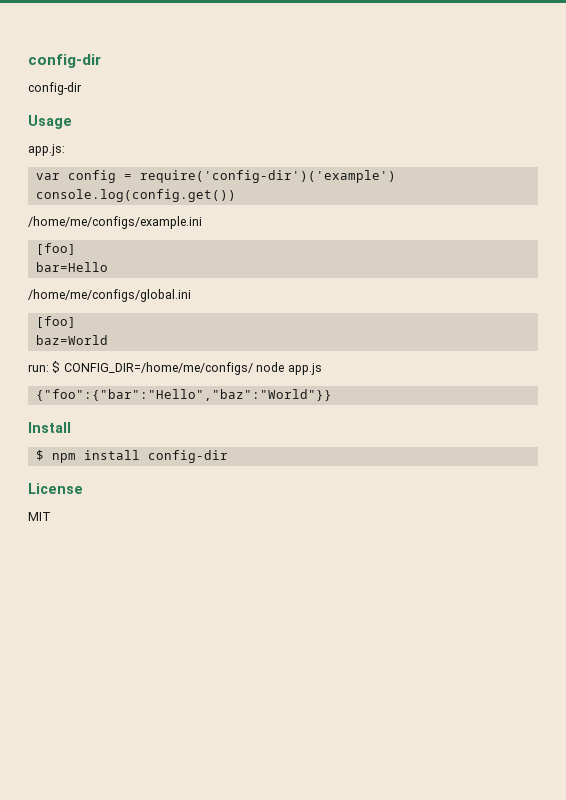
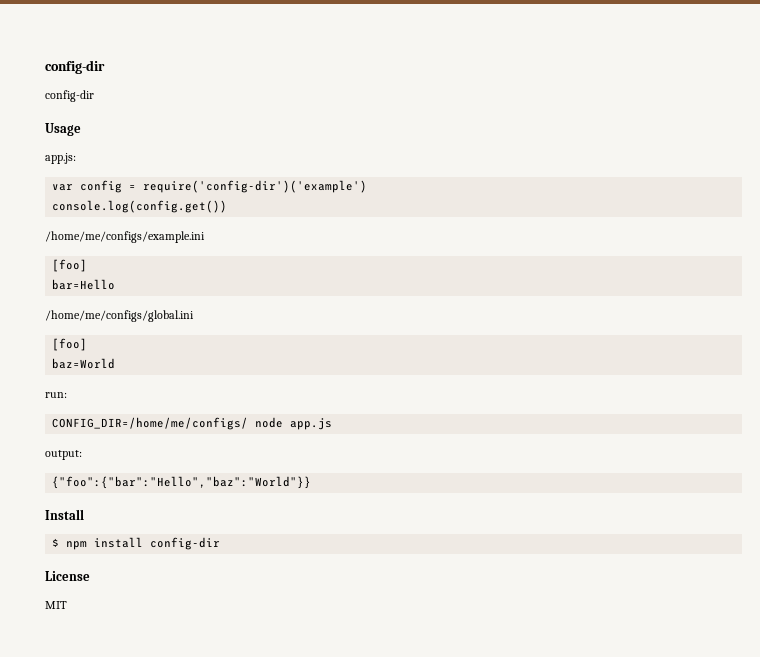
[52,361,61,373] $ -> (67, 395) //
(322, 369) none -> [45,450,82,460] // output:

